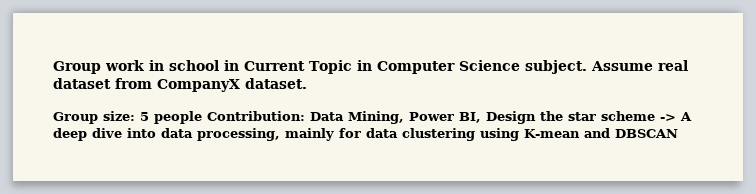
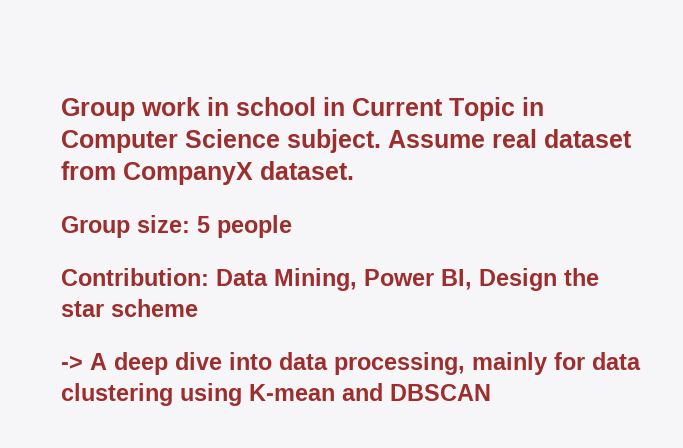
(202, 117) none -> (292, 226) //
(655, 116) none -> (198, 308) //

